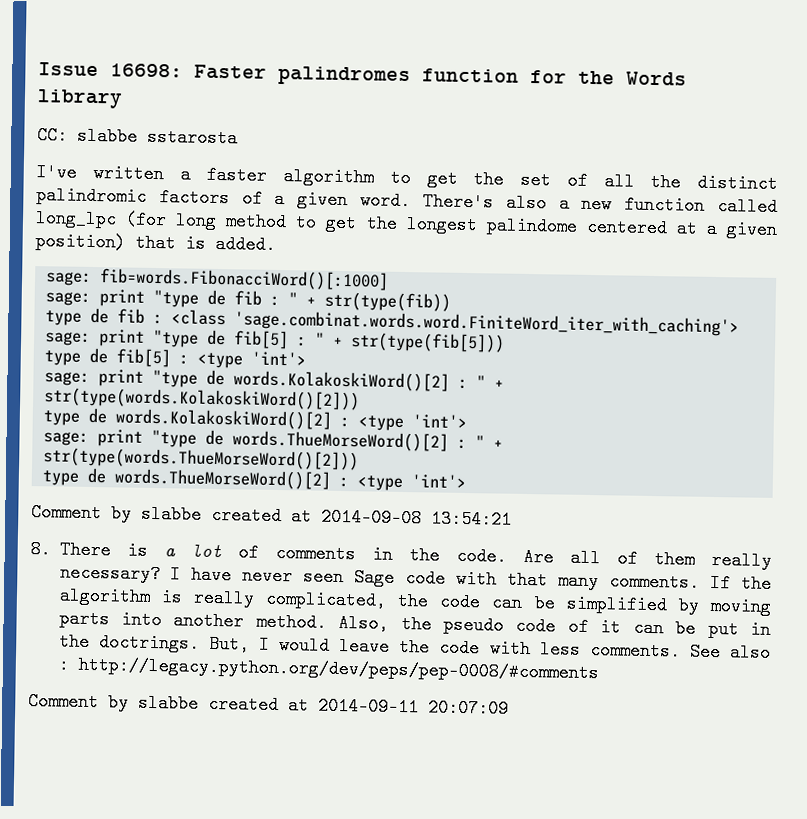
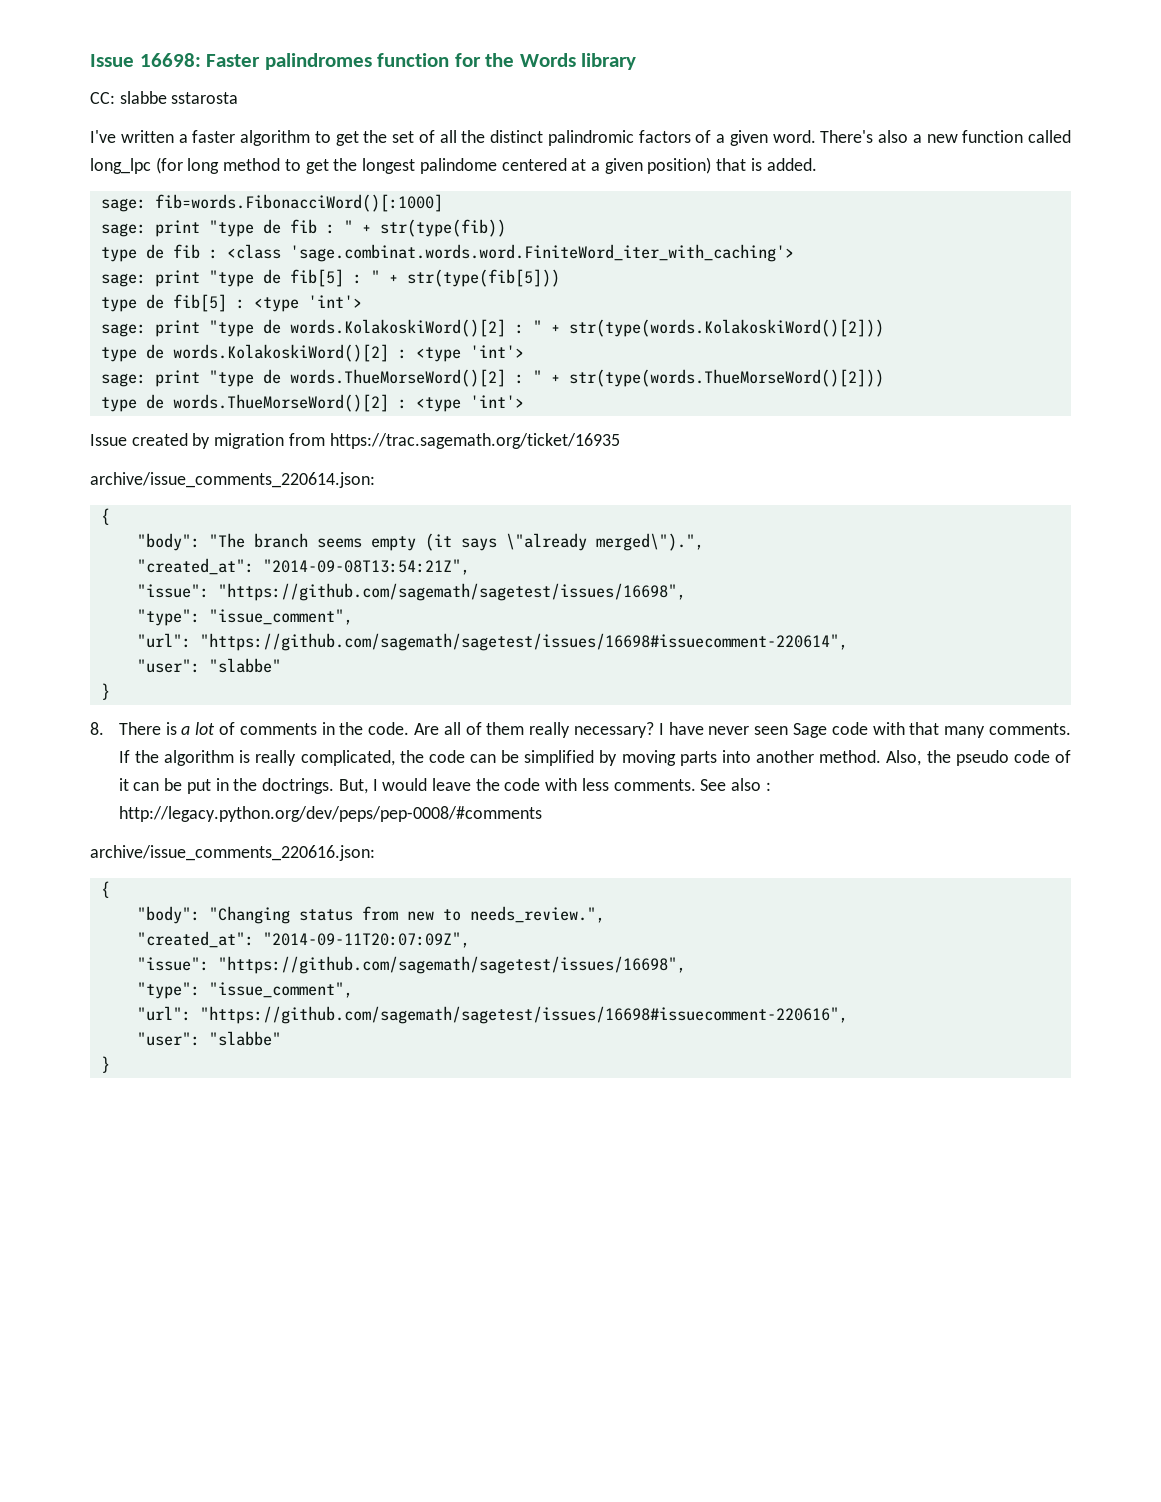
[31,503,512,529] Comment by slabbe created at 2014-09-08 13:54:21 -> [90,433,620,449] [90,472,375,488] [100,508,110,525] [136,533,704,551] [136,558,470,575] [136,583,686,601] [136,609,353,626] [136,633,848,651] [136,658,281,673] [100,683,110,700] Issue created by migration from https://trac.sagemath.org/ticket/16935 // archive/issue_comments_220614.json: // { // "body": "The branch seems empty (it says \"already merged\").", // "created_at": "2014-09-08T13:54:21Z", // "issue": "https://github.com/sagemath/sagetest/issues/16698", // "type": "issue_comment", // "url": "https://github.com/sagemath/sagetest/issues/16698#issuecomment-220614", // "user": "slabbe" // }
[28,692,509,718] Comment by slabbe created at 2014-09-11 20:07:09 -> [90,845,375,861] [100,881,110,898] [136,906,605,924] [136,931,470,948] [136,956,686,974] [136,982,353,999] [136,1006,848,1024] [136,1031,281,1046] [100,1056,110,1073] archive/issue_comments_220616.json: // { // "body": "Changing status from new to needs_review.", // "created_at": "2014-09-11T20:07:09Z", // "issue": "https://github.com/sagemath/sagetest/issues/16698", // "type": "issue_comment", // "url": "https://github.com/sagemath/sagetest/issues/16698#issuecomment-220616", // "user": "slabbe" // }

